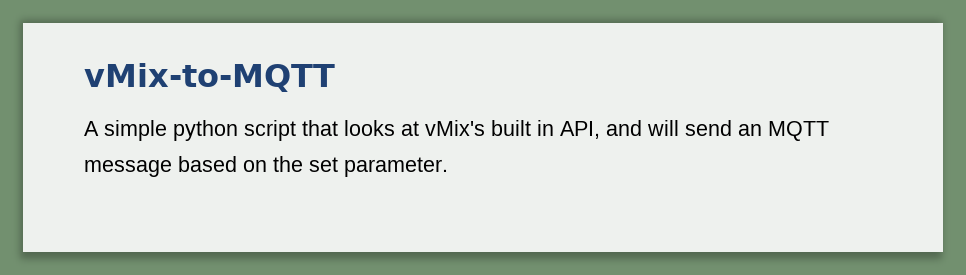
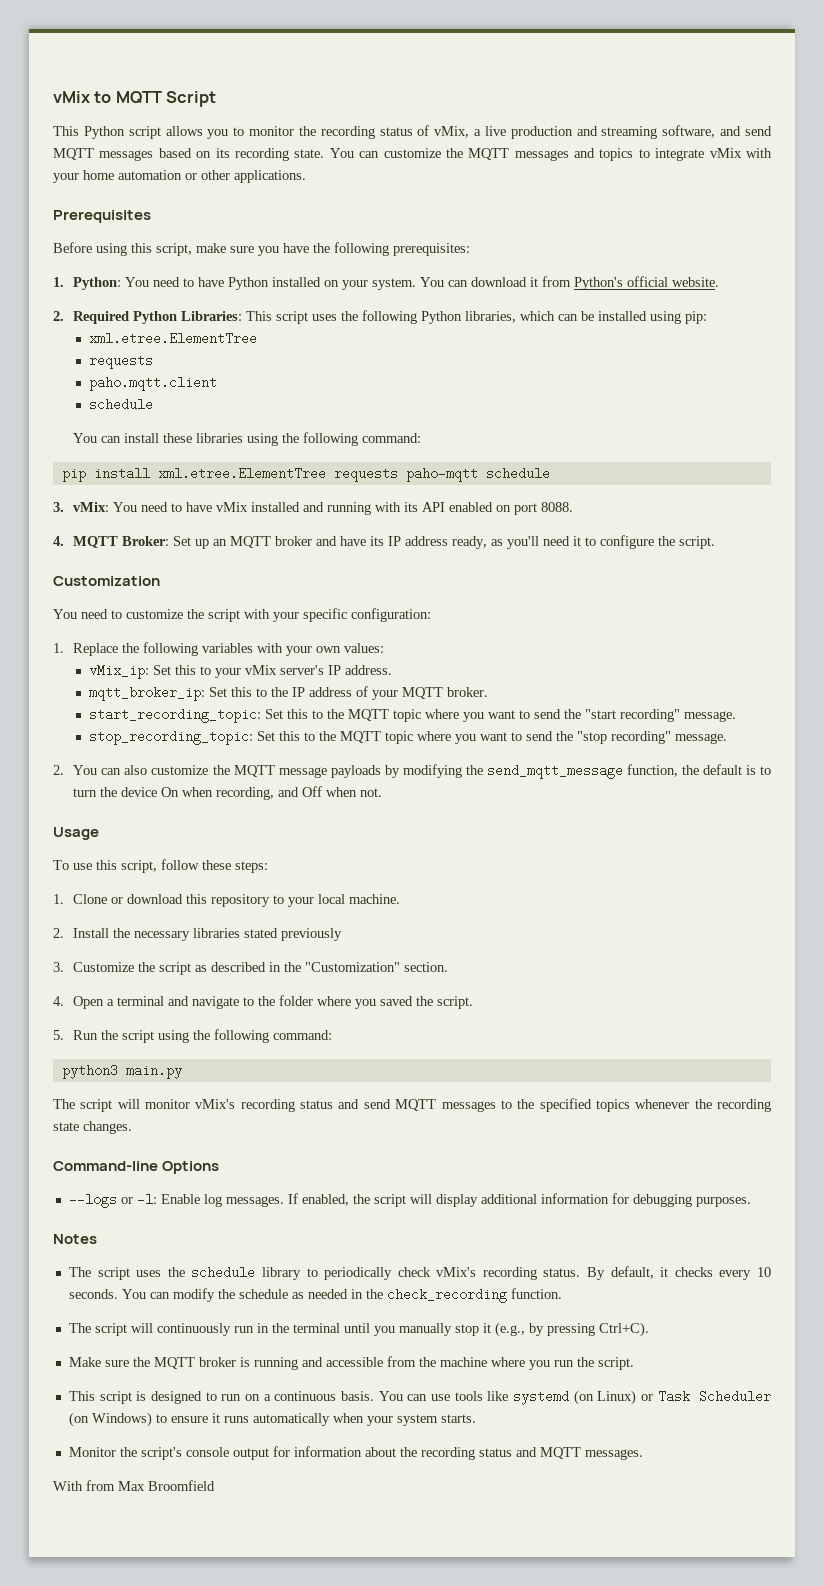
[84,63,335,92] [84,120,829,141] [84,156,448,177] vMix-to-MQTT // A simple python script that looks at vMix's built in API, and will send an MQTT message based on the set parameter. -> [53,91,217,107] [53,125,773,139] [53,148,773,161] [53,170,306,183] [53,210,151,223] [53,242,470,256] [53,276,720,290] [53,310,708,324] [89,332,258,345] [89,354,154,369] [89,376,218,391] [89,398,154,411] [73,432,422,446] [61,467,550,482] [53,502,574,515] [53,535,716,549] [53,576,160,586] [53,608,431,622] [53,642,385,656] [89,664,393,679] [89,686,489,701] [89,708,737,723] [89,730,728,745] [53,764,772,779] [73,786,383,800] [53,827,99,840] [53,859,268,873] [53,894,401,907] [53,928,343,941] [53,962,449,975] [53,995,474,1009] [53,1029,333,1043] [61,1064,182,1079] [53,1098,772,1112] [53,1121,132,1134] [53,1161,220,1174] [68,1193,751,1208] [53,1234,97,1244] [68,1266,771,1280] [68,1288,562,1303] [68,1322,649,1337] [68,1356,634,1370] [68,1390,771,1405] [68,1412,476,1427] [68,1446,643,1460] [53,1480,215,1491] vMix to MQTT Script // This Python script allows you to monitor the recording status of vMix, a live production and streaming software, and send MQTT messages based on its recording state. You can customize the MQTT messages and topics to integrate vMix with your home automation or other applications. // Prerequisites // Before using this script, make sure you have the following prerequisites: // 1. Python: You need to have Python installed on your system. You can download it from Python's official website. // 2. Required Python Libraries: This script uses the following Python libraries, which can be installed using pip: // xml.etree.ElementTree // requests // paho.mqtt.client // schedule // You can install these libraries using the following command: // pip install xml.etree.ElementTree requests paho-mqtt schedule // 3. vMix: You need to have vMix installed and running with its API enabled on port 8088. // 4. MQTT Broker: Set up an MQTT broker and have its IP address ready, as you'll need it to configure the script. // Customization // You need to customize the script with your specific configuration: // 1. Replace the following variables with your own values: // vMix_ip: Set this to your vMix server's IP address. // mqtt_broker_ip: Set this to the IP address of your MQTT broker. // start_recording_topic: Set this to the MQTT topic where you want to send the "start recording" message. // stop_recording_topic: Set this to the MQTT topic where you want to send the "stop recording" message. // 2. You can also customize the MQTT message payloads by modifying the send_mqtt_message function, the default is to turn the device On when recording, and Off when not. // Usage // To use this script, follow these steps: // 1. Clone or download this repository to your local machine. // 2. Install the necessary libraries stated previously // 3. Customize the script as described in the "Customization" section. // 4. Open a terminal and navigate to the folder where you saved the script. // 5. Run the script using the following command: // python3 main.py // The script will monitor vMix's recording status and send MQTT messages to the specified topics whenever the recording state changes. // Command-line Options // --logs or -l: Enable log messages. If enabled, the script will display additional information for debugging purposes. // Notes // The script uses the schedule library to periodically check vMix's recording status. By default, it checks every 10 seconds. You can modify the schedule as needed in the check_recording function. // The script will continuously run in the terminal until you manually stop it (e.g., by pressing Ctrl+C). // Make sure the MQTT broker is running and accessible from the machine where you run the script. // This script is designed to run on a continuous basis. You can use tools like systemd (on Linux) or Task Scheduler (on Windows) to ensure it runs automatically when your system starts. // Monitor the script's console output for information about the recording status and MQTT messages. // With from Max Broomfield

